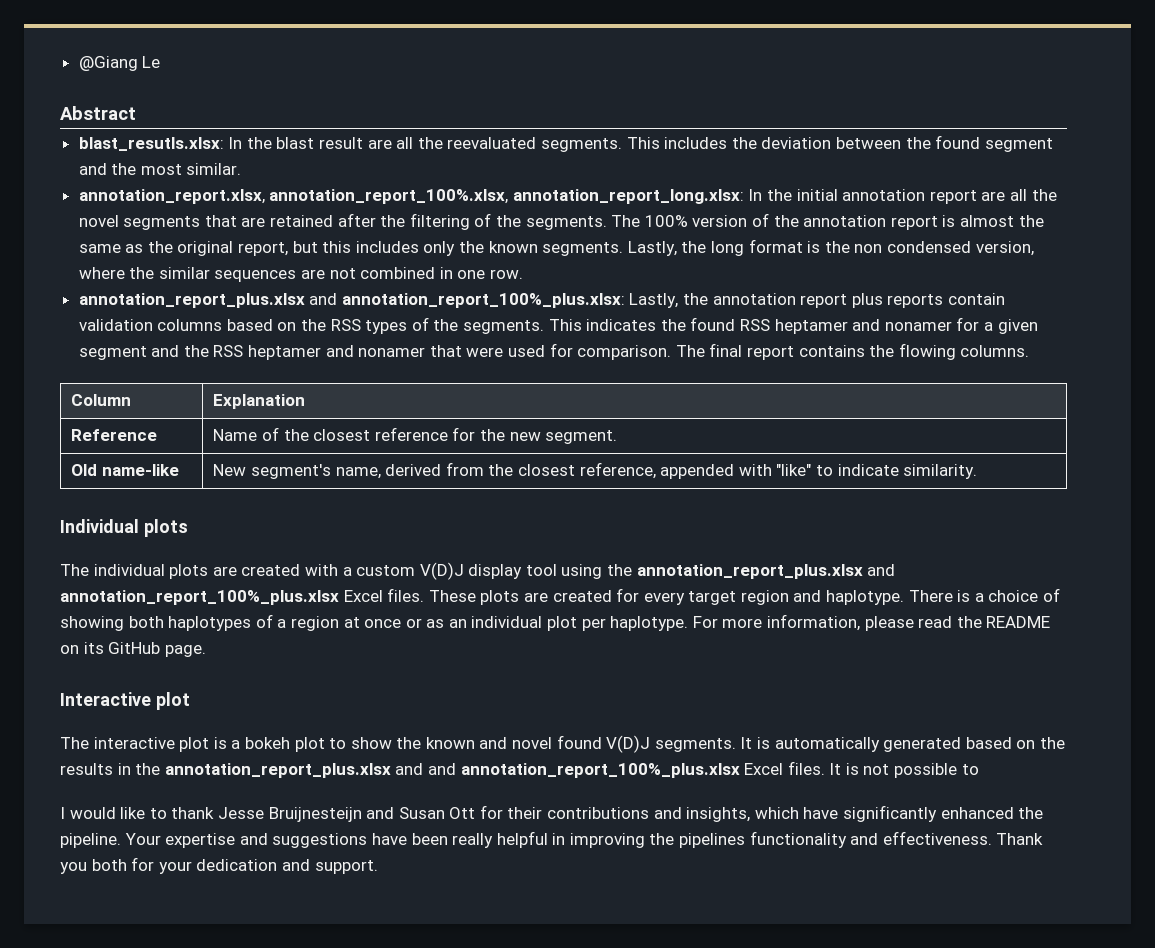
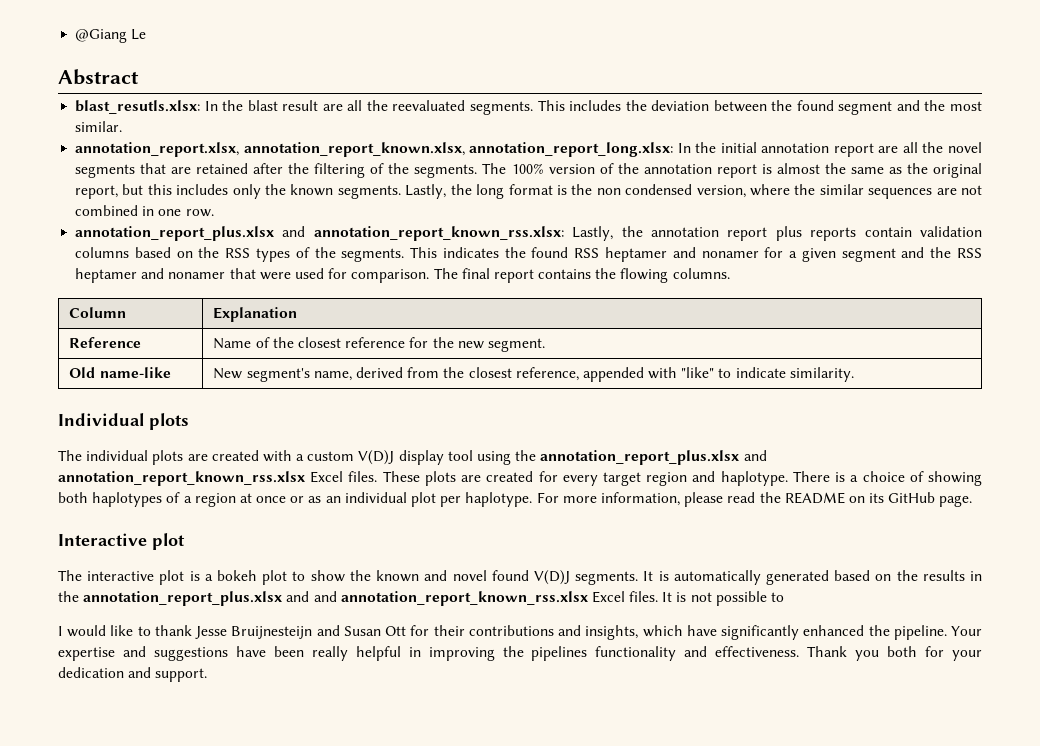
[269,189,509,204] annotation_report_100%.xlsx, -> [243,142,465,157] annotation_report_known.xlsx,
[341,293,625,308] annotation_report_100%_plus.xlsx: -> [313,226,564,241] annotation_report_known_rss.xlsx:
[60,590,339,605] annotation_report_100%_plus.xlsx -> [58,471,305,486] annotation_report_known_rss.xlsx
[460,763,740,778] annotation_report_100%_plus.xlsx -> [340,591,588,606] annotation_report_known_rss.xlsx

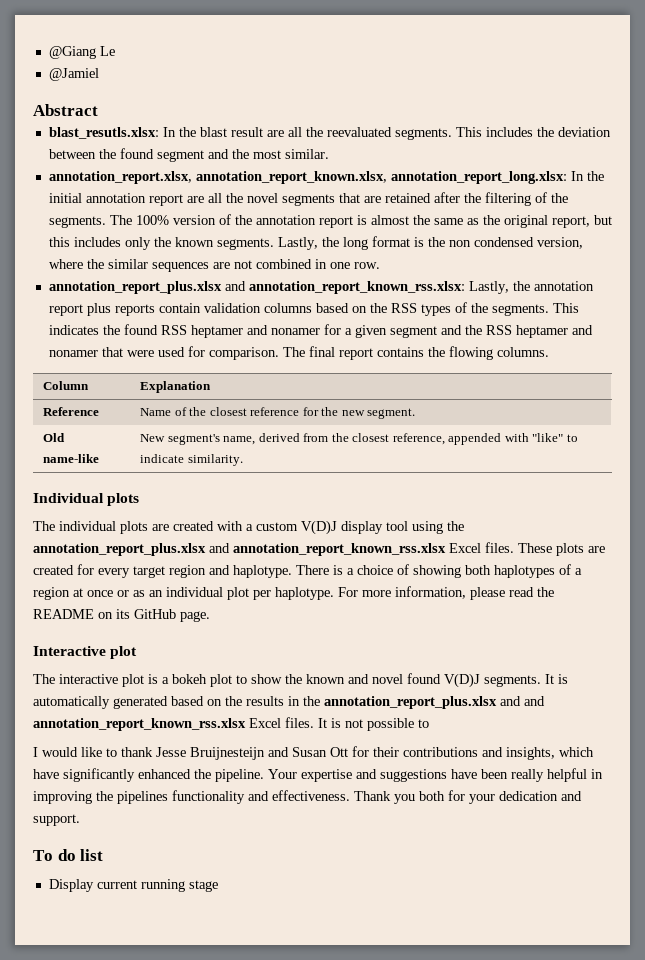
(147, 34) none -> [48,68,99,81] // @Jamiel
(208, 675) none -> [33,849,104,861] [48,879,218,892] // To do list // Display current running stage

